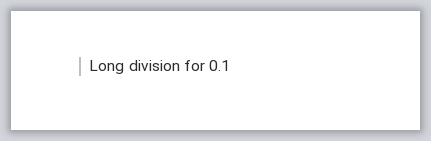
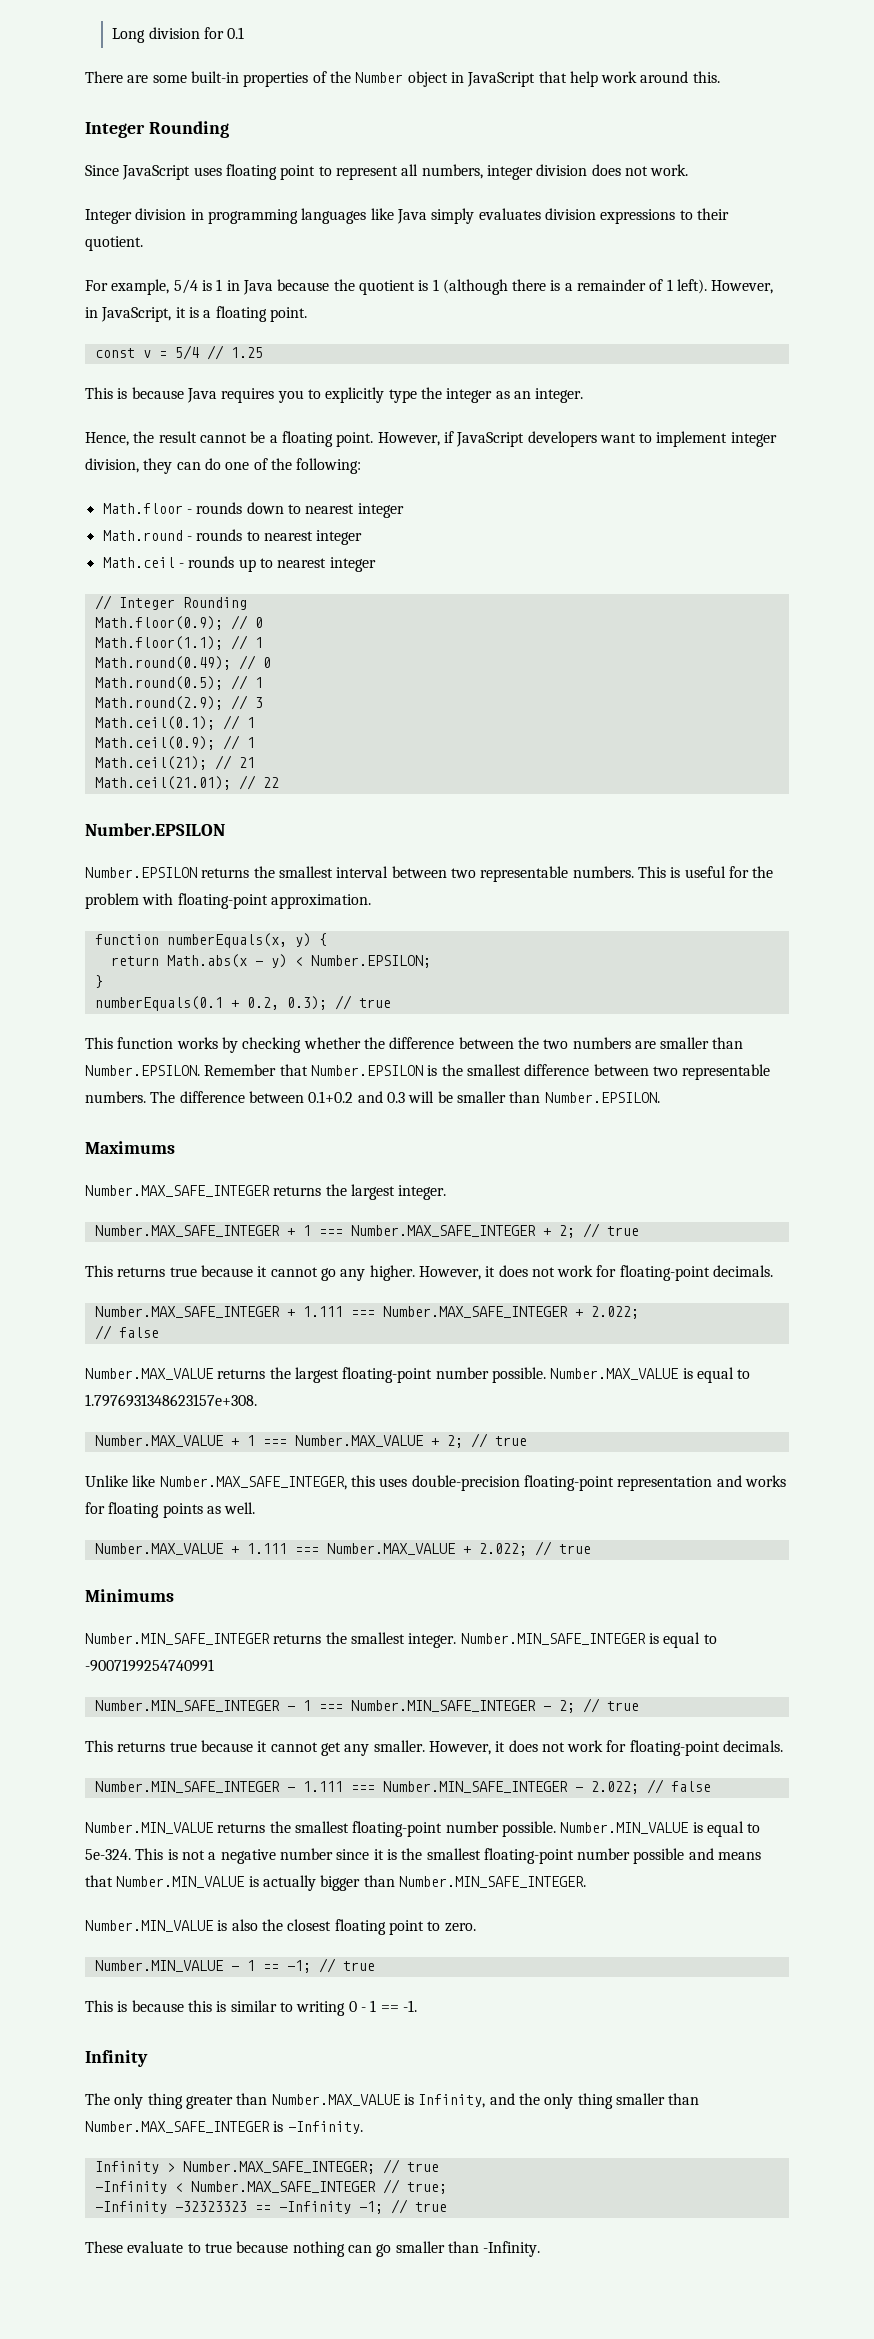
(230, 65) none -> [85,71,720,87] [85,121,229,138] [85,164,689,180] [85,208,729,224] [85,236,143,251] [85,279,774,295] [85,306,307,322] [94,345,263,360] [85,387,584,403] [85,431,777,447] [85,458,362,474] [102,502,404,518] [102,529,363,545] [102,556,376,572] [94,595,247,610] [94,615,263,630] [94,635,263,650] [94,655,271,670] [94,675,263,690] [94,695,263,710] [94,715,255,730] [94,735,255,750] [94,755,255,770] [94,775,279,790] [85,823,225,836] [85,866,774,882] [85,893,371,909] [94,933,327,948] [110,954,431,968] [94,975,103,988] [94,995,391,1011] [85,1037,744,1053] [85,1064,771,1080] [85,1091,660,1103] [85,1141,175,1154] [85,1184,447,1200] [94,1223,639,1238] [85,1265,774,1281] [94,1306,639,1319] [94,1325,159,1340] [85,1367,751,1383] [85,1394,257,1407] [94,1433,527,1448] [85,1475,786,1491] [85,1502,256,1518] [94,1541,591,1556] [85,1589,174,1602] [85,1632,717,1648] [85,1659,214,1672] [94,1698,639,1713] [85,1740,784,1756] [94,1779,711,1794] [85,1821,761,1837] [85,1848,762,1864] [85,1875,586,1891] [85,1919,476,1935] [94,1958,375,1973] [85,2000,417,2016] [85,2050,148,2067] [85,2093,700,2109] [85,2121,363,2134] [94,2159,439,2174] [94,2179,447,2194] [94,2199,447,2214] [85,2241,541,2257] // There are some built-in properties of the Number object in JavaScript that help work around this. // Integer Rounding // Since JavaScript uses floating point to represent all numbers, integer division does not work. // Integer division in programming languages like Java simply evaluates division expressions to their quotient. // For example, 5/4 is 1 in Java because the quotient is 1 (although there is a remainder of 1 left). However, in JavaScript, it is a floating point. // const v = 5/4 // 1.25 // This is because Java requires you to explicitly type the integer as an integer. // Hence, the result cannot be a floating point. However, if JavaScript developers want to implement integer division, they can do one of the following: // Math.floor - rounds down to nearest integer // Math.round - rounds to nearest integer // Math.ceil - rounds up to nearest integer // // Integer Rounding // Math.floor(0.9); // 0 // Math.floor(1.1); // 1 // Math.round(0.49); // 0 // Math.round(0.5); // 1 // Math.round(2.9); // 3 // Math.ceil(0.1); // 1 // Math.ceil(0.9); // 1 // Math.ceil(21); // 21 // Math.ceil(21.01); // 22 // Number.EPSILON // Number.EPSILON returns the smallest interval between two representable numbers. This is useful for the problem with floating-point approximation. // function numberEquals(x, y) { // return Math.abs(x - y) < Number.EPSILON; // } // numberEquals(0.1 + 0.2, 0.3); // true // This function works by checking whether the difference between the two numbers are smaller than Number.EPSILON. Remember that Number.EPSILON is the smallest difference between two representable numbers. The difference between 0.1+0.2 and 0.3 will be smaller than Number.EPSILON. // Maximums // Number.MAX_SAFE_INTEGER returns the largest integer. // Number.MAX_SAFE_INTEGER + 1 === Number.MAX_SAFE_INTEGER + 2; // true // This returns true because it cannot go any higher. However, it does not work for floating-point decimals. // Number.MAX_SAFE_INTEGER + 1.111 === Number.MAX_SAFE_INTEGER + 2.022; // // false // Number.MAX_VALUE returns the largest floating-point number possible. Number.MAX_VALUE is equal to 1.7976931348623157e+308. // Number.MAX_VALUE + 1 === Number.MAX_VALUE + 2; // true // Unlike like Number.MAX_SAFE_INTEGER, this uses double-precision floating-point representation and works for floating points as well. // Number.MAX_VALUE + 1.111 === Number.MAX_VALUE + 2.022; // true // Minimums // Number.MIN_SAFE_INTEGER returns the smallest integer. Number.MIN_SAFE_INTEGER is equal to -9007199254740991 // Number.MIN_SAFE_INTEGER - 1 === Number.MIN_SAFE_INTEGER - 2; // true // This returns true because it cannot get any smaller. However, it does not work for floating-point decimals. // Number.MIN_SAFE_INTEGER - 1.111 === Number.MIN_SAFE_INTEGER - 2.022; // false // Number.MIN_VALUE returns the smallest floating-point number possible. Number.MIN_VALUE is equal to 5e-324. This is not a negative number since it is the smallest floating-point number possible and means that Number.MIN_VALUE is actually bigger than Number.MIN_SAFE_INTEGER. // Number.MIN_VALUE is also the closest floating point to zero. // Number.MIN_VALUE - 1 == -1; // true // This is because this is similar to writing 0 - 1 == -1. // Infinity // The only thing greater than Number.MAX_VALUE is Infinity, and the only thing smaller than Number.MAX_SAFE_INTEGER is -Infinity. // Infinity > Number.MAX_SAFE_INTEGER; // true // -Infinity < Number.MAX_SAFE_INTEGER // true; // -Infinity -32323323 == -Infinity -1; // true // These evaluate to true because nothing can go smaller than -Infinity.

